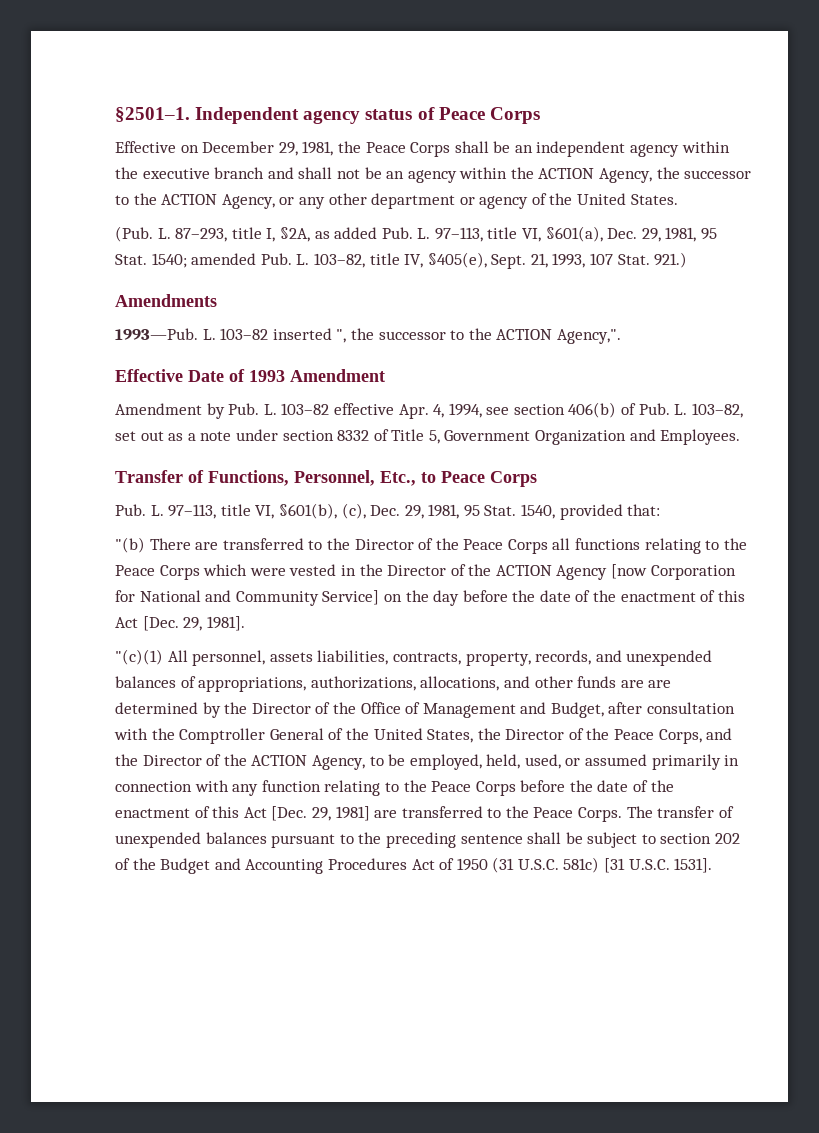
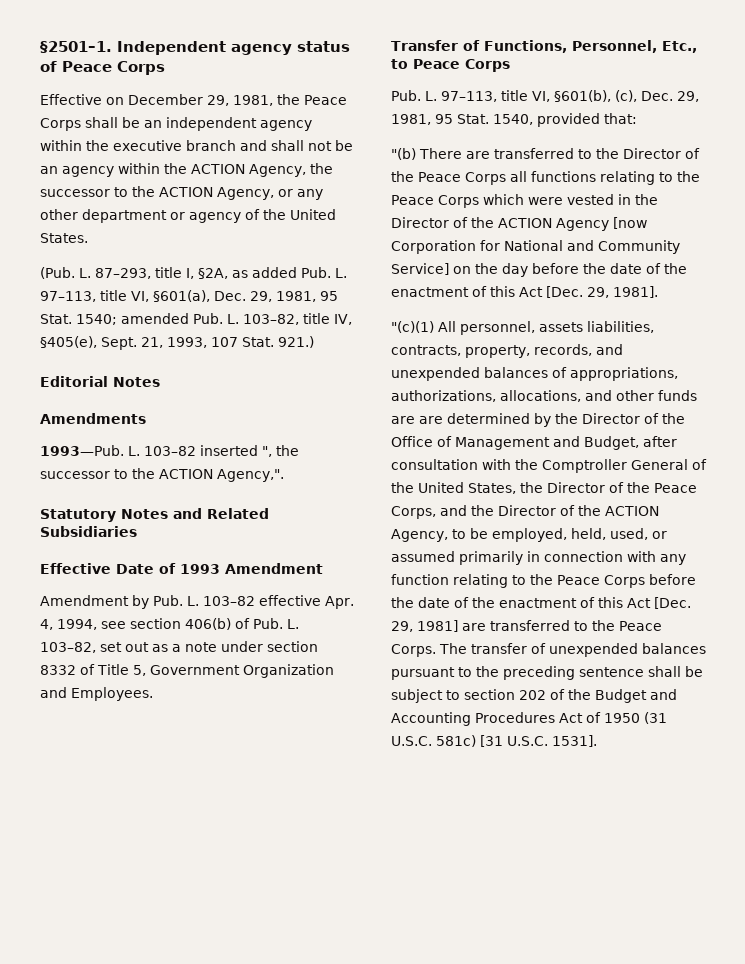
(688, 260) none -> [40,376,160,387] // Editorial Notes
(621, 336) none -> [40,508,269,522] [40,526,137,537] // Statutory Notes and Related Subsidiaries

